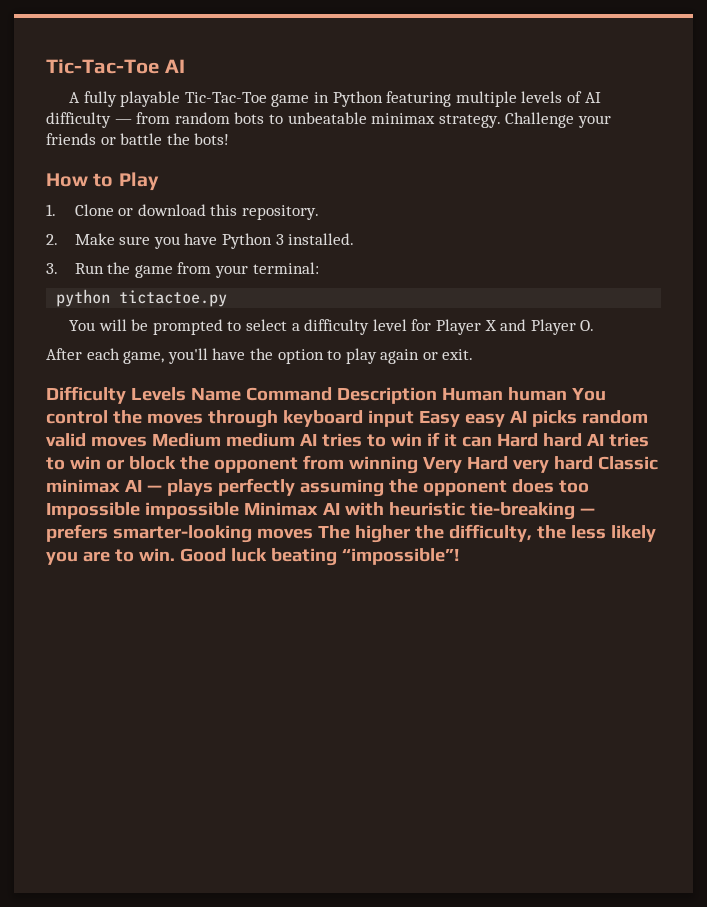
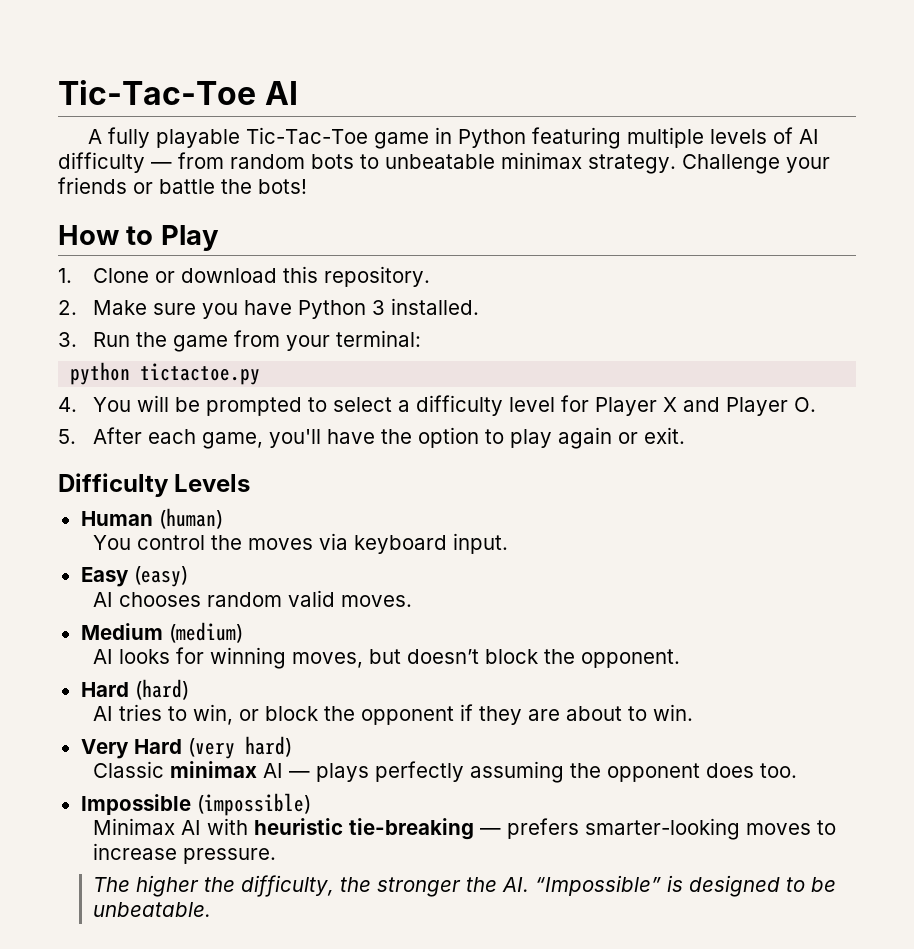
(228, 298) none -> [58,397,77,412] 4.
(595, 325) none -> [58,429,76,444] 5.
[190,387,606,404] [46,410,648,428] [46,432,649,447] [46,455,593,474] Name Command Description Human human You control the moves through keyboard input Easy easy AI picks random valid moves Medium medium AI tries to win if it can Hard hard AI tries to win or block the opponent from winning Very Hard very hard -> [80,508,223,529] [93,533,509,554] [80,566,188,587] [93,590,413,607] [80,622,243,643] [93,647,681,669] [80,679,189,700] [93,704,694,725] [80,736,292,759] // Human (human) // You control the moves via keyboard input. // Easy (easy) // AI chooses random valid moves. // Medium (medium) // AI looks for winning moves, but doesn’t block the opponent. // Hard (hard) // AI tries to win, or block the opponent if they are about to win. // Very Hard (very hard) //
[558,480,589,493] [46,502,239,519] too Impossible impossible -> [760,763,798,778] [80,793,311,816] too. // Impossible (impossible) //
(313, 533) none -> [817,820,837,835] [93,843,277,864] to increase pressure. //
[570,525,656,542] [46,548,459,566] less likely you are to win. Good luck beating “impossible”! -> [377,875,837,897] [93,902,212,917] stronger the AI. “Impossible” is designed to be unbeatable.

